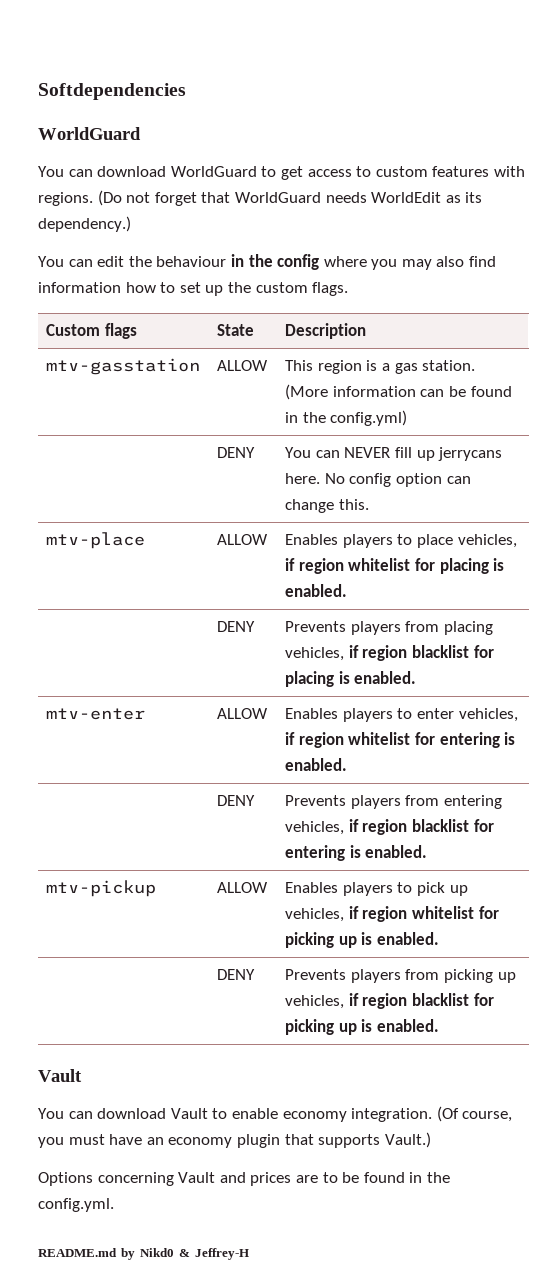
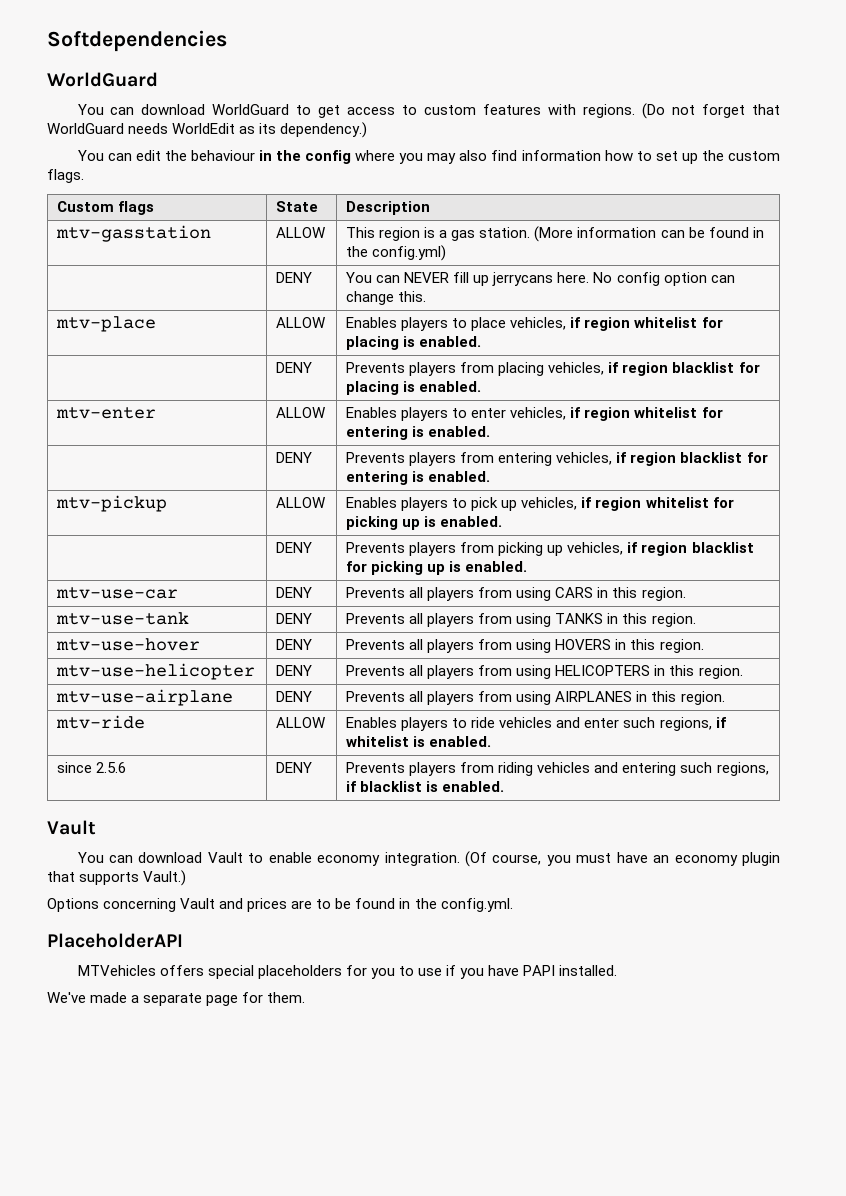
(440, 1025) none -> [56,587,179,599] [276,587,313,598] [346,587,686,601] [56,612,190,625] [276,613,313,624] [346,613,696,627] [56,638,201,651] [276,639,313,650] [346,639,704,653] [56,663,256,680] [276,665,313,676] [346,665,743,679] [56,689,234,706] [276,691,313,702] [346,691,725,705] [56,715,146,729] [276,717,326,728] [346,717,726,731] [346,736,492,747] [57,762,127,773] [276,762,313,773] [346,762,769,776] [346,781,505,792] // mtv-use-car | DENY | Prevents all players from using CARS in this region. // mtv-use-tank | DENY | Prevents all players from using TANKS in this region. // mtv-use-hover | DENY | Prevents all players from using HOVERS in this region. // mtv-use-helicopter | DENY | Prevents all players from using HELICOPTERS in this region. // mtv-use-airplane | DENY | Prevents all players from using AIRPLANES in this region. // mtv-ride | ALLOW | Enables players to ride vehicles and enter such regions, if whitelist is enabled. // since 2.5.6 | DENY | Prevents players from riding vehicles and entering such regions, if blacklist is enabled.
[38,1248,249,1260] README.md by Nikd0 & Jeffrey-H -> [47,933,183,948] [77,965,618,979] [47,992,306,1006] PlaceholderAPI // MTVehicles offers special placeholders for you to use if you have PAPI installed. // We've made a separate page for them.

